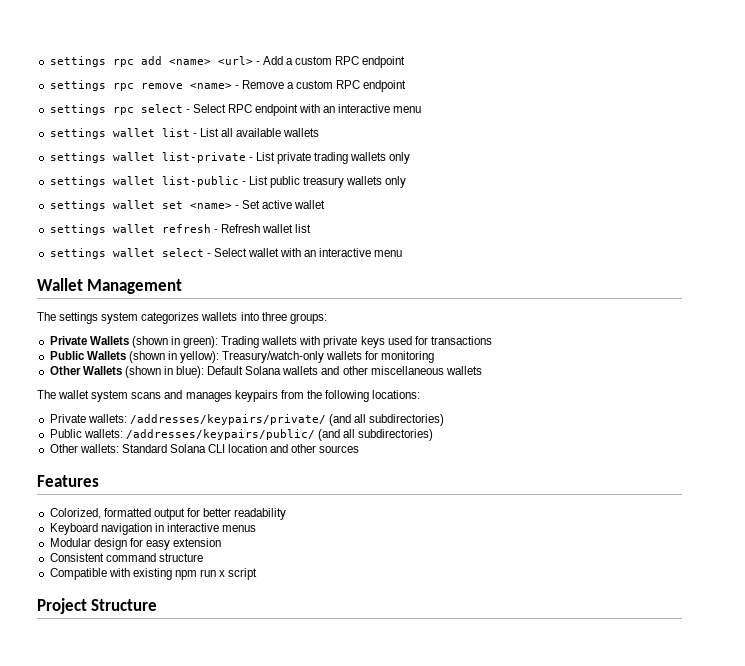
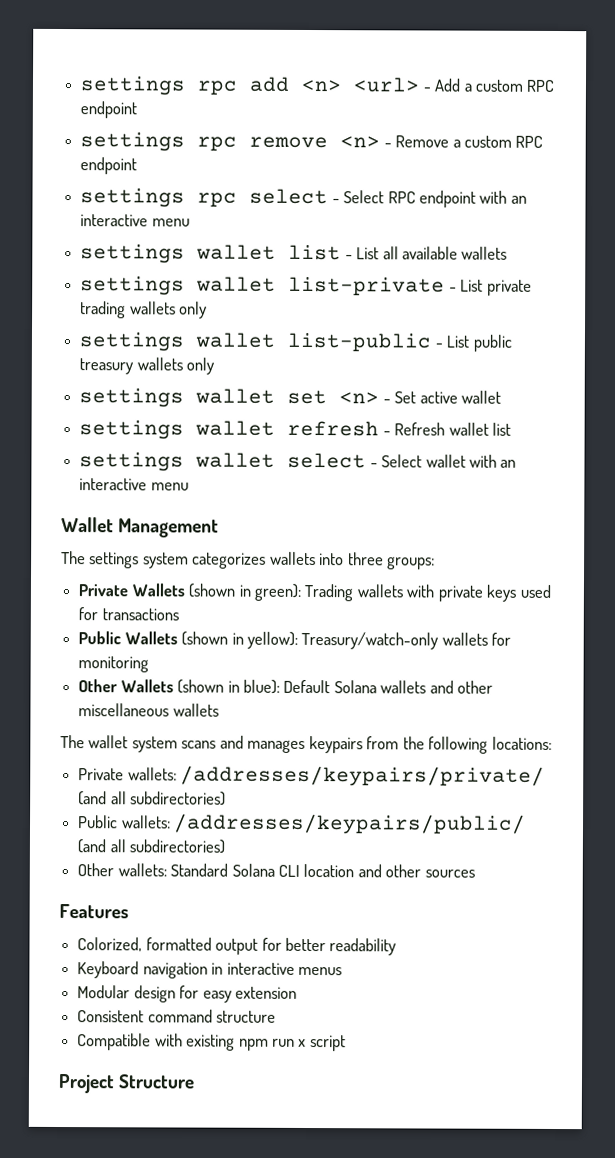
[168,59,211,65] <name> -> [301,79,343,92] <n>
[189,83,232,89] <name> -> [340,136,381,148] <n>
[189,203,232,209] <name> -> [339,392,380,404] <n>

